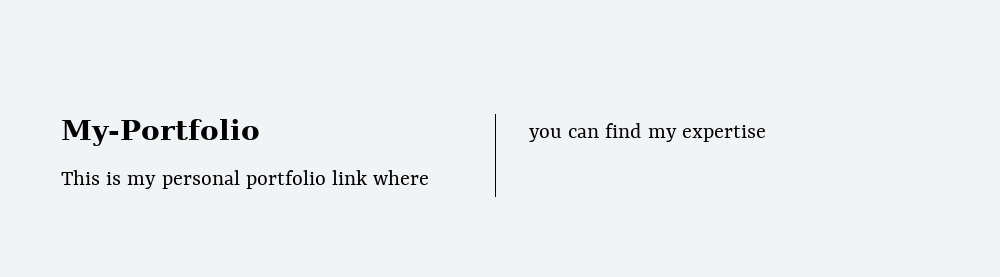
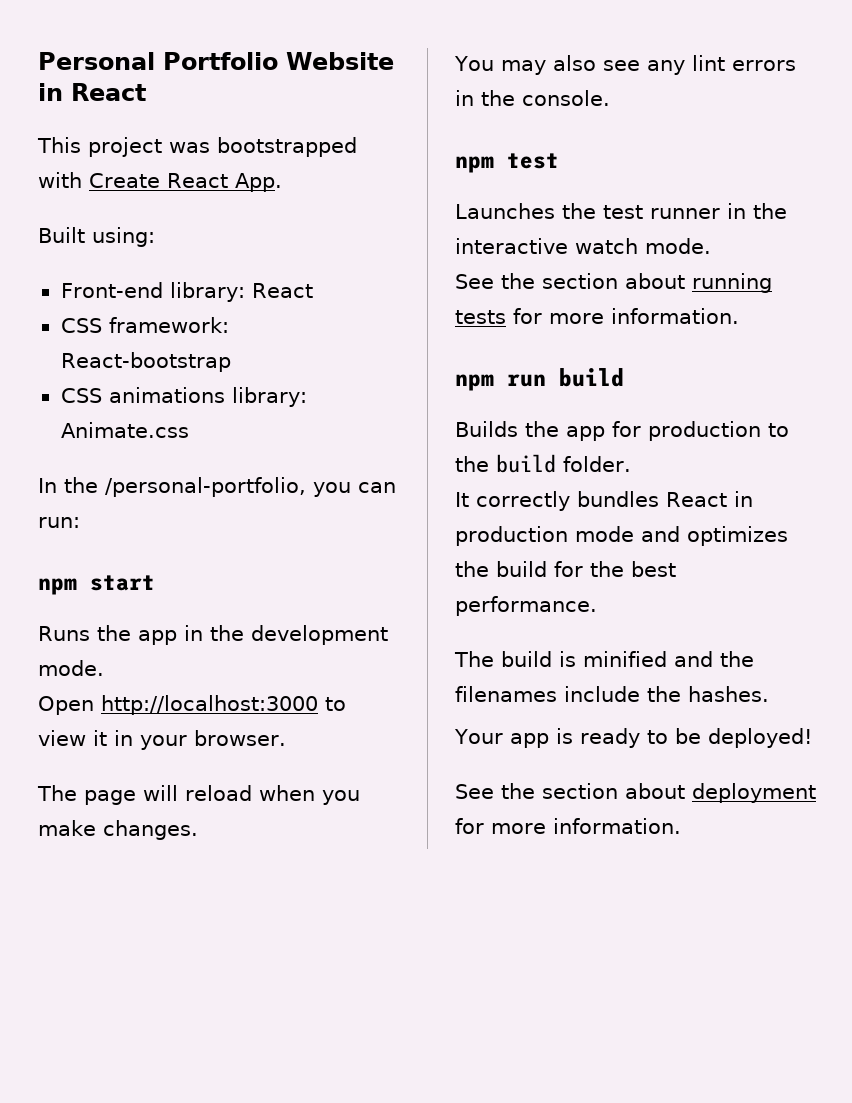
[61,119,260,146] [61,170,430,189] [529,123,766,142] My-Portfolio // This is my personal portfolio link where you can find my expertise -> [38,52,394,70] [38,83,146,101] [37,137,357,157] [38,172,282,192] [38,227,155,247] [60,282,313,302] [60,317,229,333] [60,352,231,372] [60,387,307,407] [60,422,189,438] [38,477,396,497] [38,517,80,528] [38,575,155,595] [38,625,388,645] [38,660,104,676] [38,695,346,715] [38,730,286,750] [37,785,360,805] [38,820,198,840] [454,55,796,75] [455,90,610,106] [455,153,559,173] [455,203,787,219] [455,238,711,254] [455,273,772,293] [455,308,739,324] [455,368,624,391] [455,421,789,441] [455,454,631,473] [455,491,753,511] [455,526,788,546] [455,561,676,577] [455,596,597,616] [454,651,754,667] [455,686,769,702] [454,728,812,748] [455,783,816,803] [455,818,681,834] Personal Portfolio Website in React // This project was bootstrapped with Create React App. // Built using: // Front-end library: React // CSS framework: React-bootstrap // CSS animations library: Animate.css // In the /personal-portfolio, you can run: // npm start // Runs the app in the development mode. // Open http://localhost:3000 to view it in your browser. // The page will reload when you make changes. // You may also see any lint errors in the console. // npm test // Launches the test runner in the interactive watch mode. // See the section about running tests for more information. // npm run build // Builds the app for production to the build folder. // It correctly bundles React in production mode and optimizes the build for the best performance. // The build is minified and the filenames include the hashes. // Your app is ready to be deployed! // See the section about deployment for more information.

